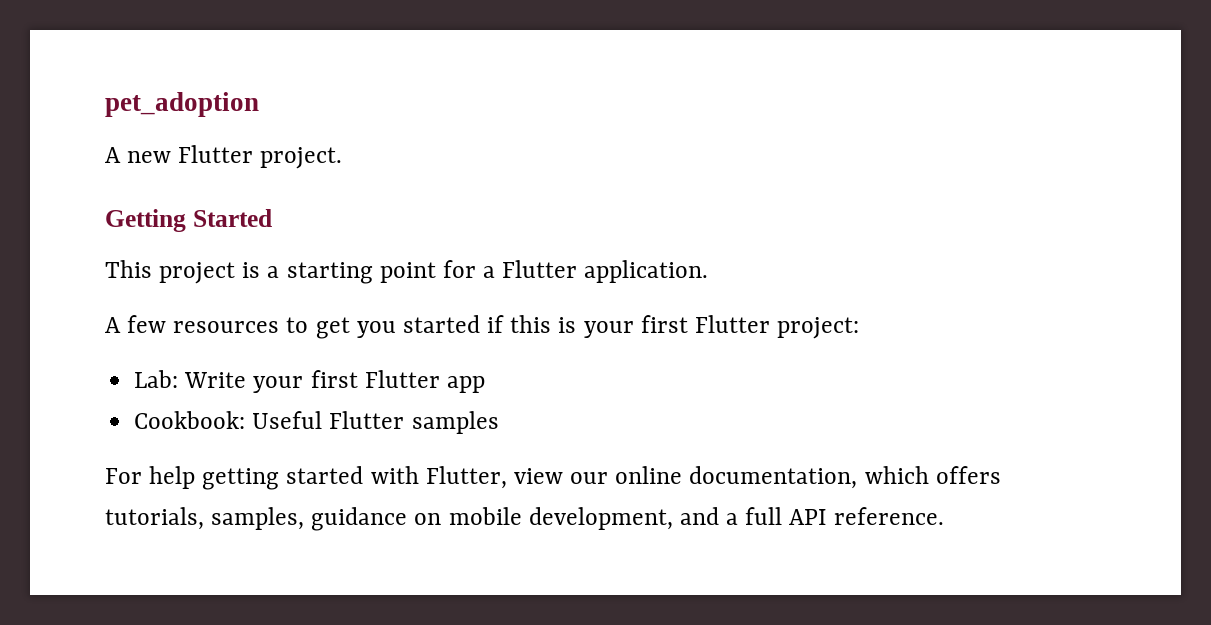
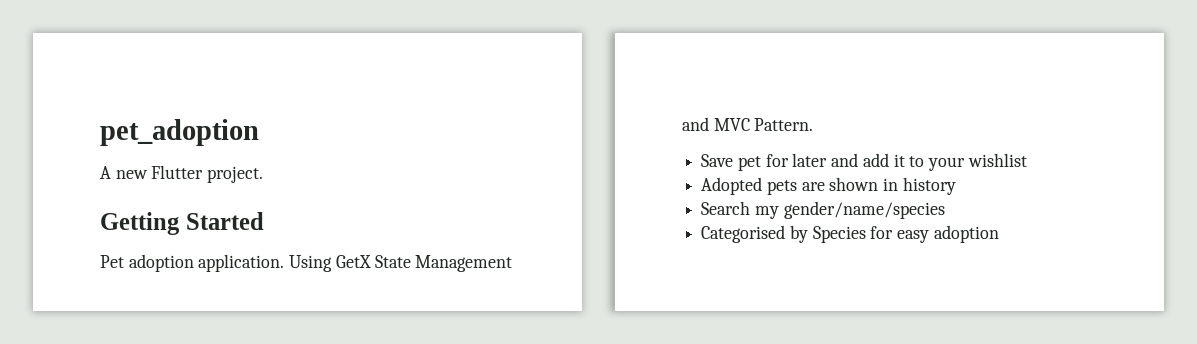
[105,260,709,284] [105,315,860,339] [134,370,485,393] [134,411,499,434] [105,466,1001,490] [105,507,944,531] This project is a starting point for a Flutter application. // A few resources to get you started if this is your first Flutter project: // Lab: Write your first Flutter app // Cookbook: Useful Flutter samples // For help getting started with Flutter, view our online documentation, which offers tutorials, samples, guidance on mobile development, and a full API reference. -> [100,254,513,272] [682,117,814,131] [701,153,1027,171] [701,177,956,195] [701,201,945,219] [701,225,999,243] Pet adoption application. Using GetX State Management and MVC Pattern. // Save pet for later and add it to your wishlist // Adopted pets are shown in history // Search my gender/name/species // Categorised by Species for easy adoption

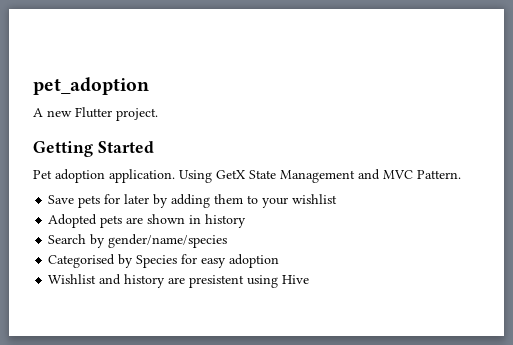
[737,156,761,171] pet -> [78,195,101,208] pets
[831,153,905,167] and add it -> [153,194,244,208] by adding them
[754,206,779,219] my -> [90,234,106,248] by
(999, 234) none -> [48,274,310,288] // Wishlist and history are presistent using Hive

